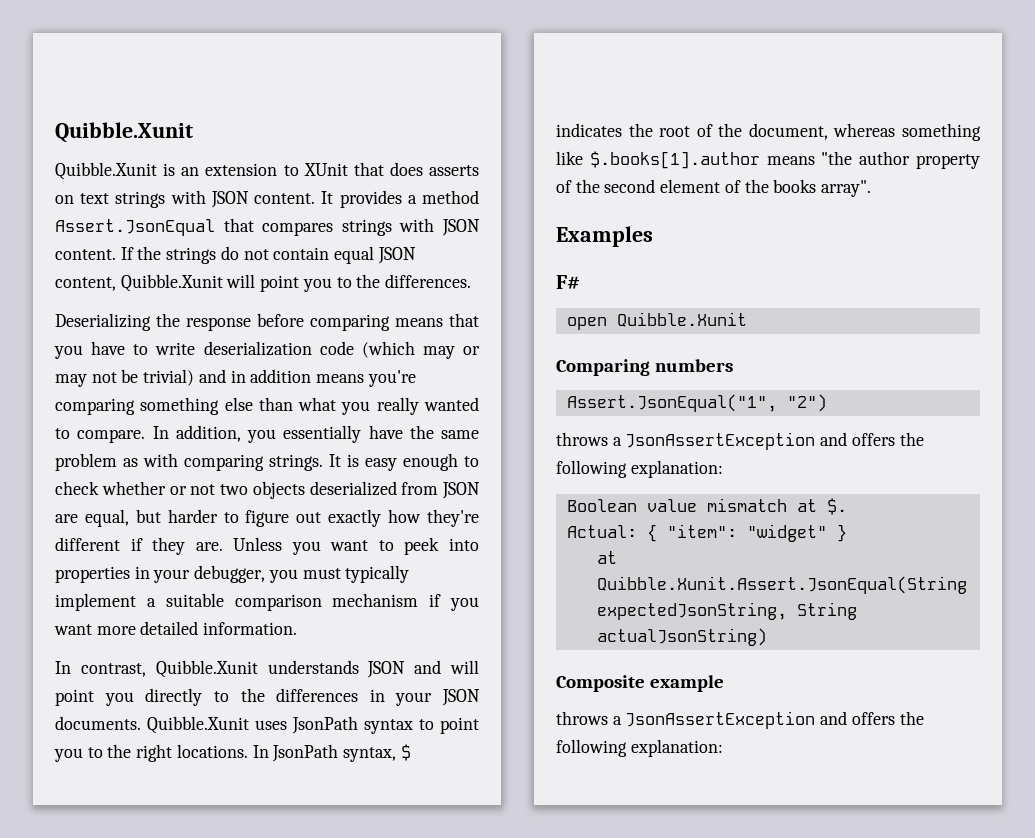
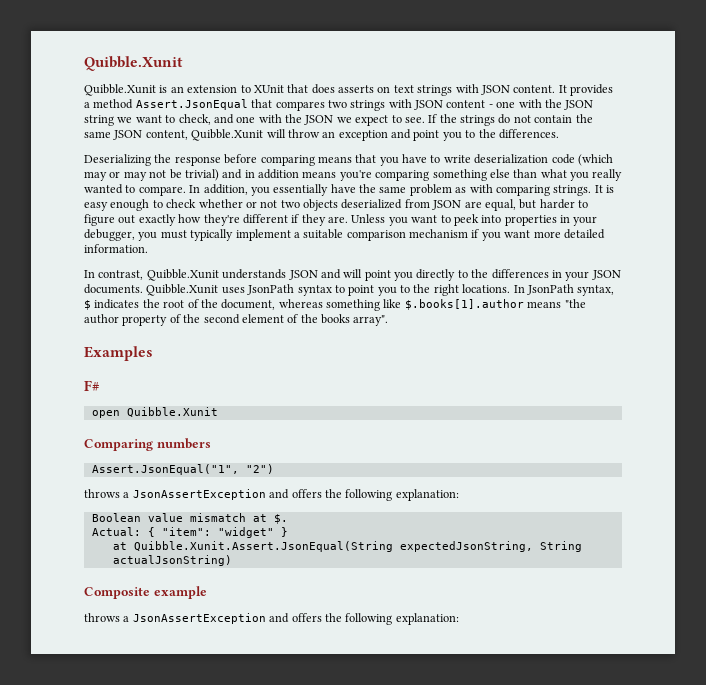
[341,218,481,236] [55,249,116,260] strings with JSON content. -> [327,99,594,111] [84,114,425,126] two strings with JSON content - one with the JSON string we want to check, and one with the JSON we expect to see.
[334,246,375,264] equal -> [575,114,593,123] [84,131,111,138] the same
(256, 281) none -> [287,129,411,141] throw an exception and

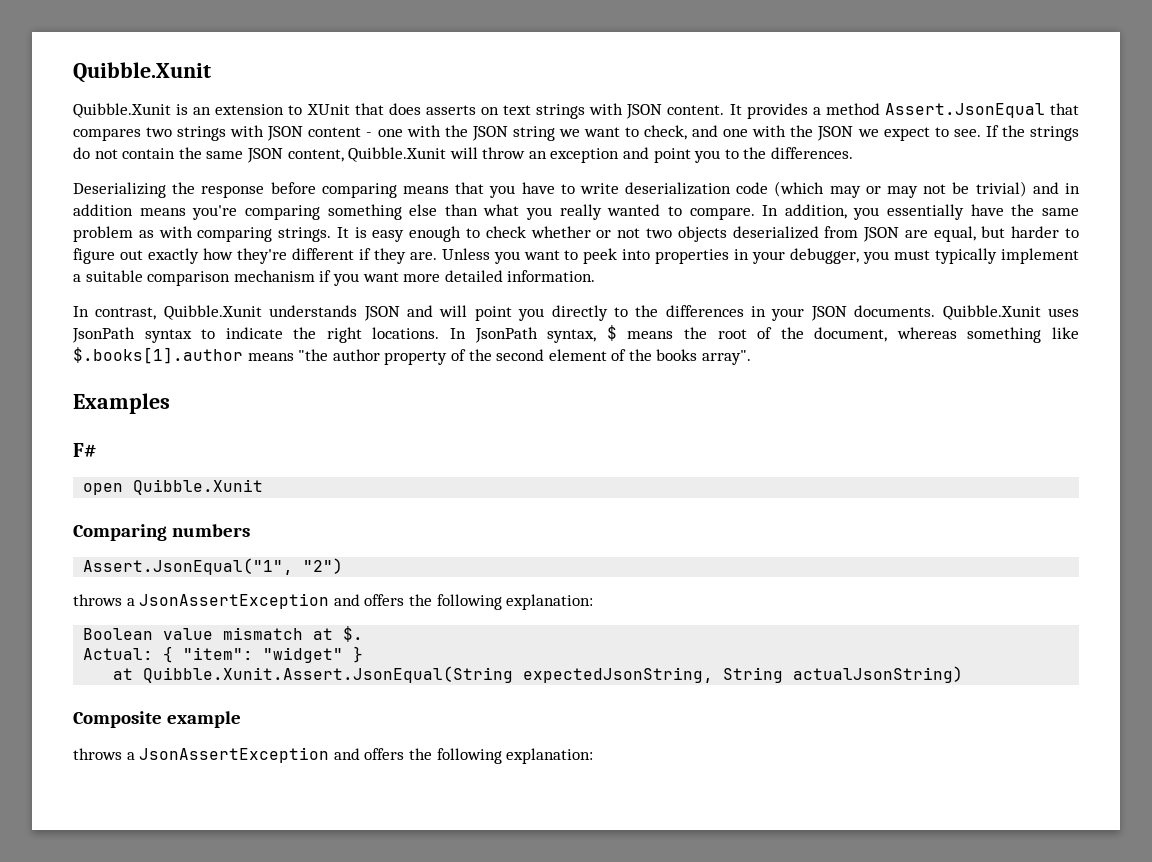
[348,285,410,296] point you to -> [225,327,283,339] indicate
[94,299,140,309] indicates -> [627,331,674,339] means

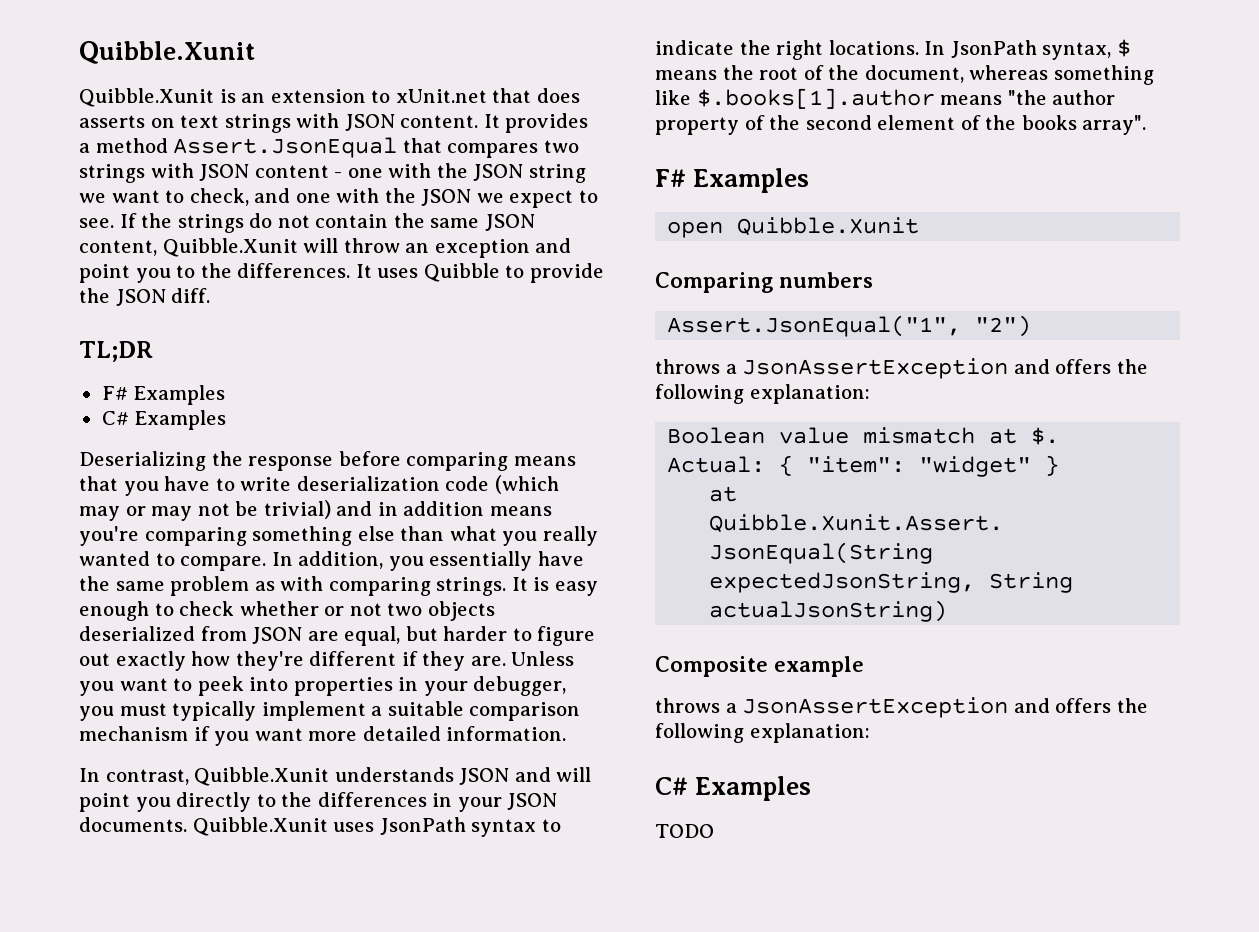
[306,104,350,115] XUnit -> [395,89,487,103] xUnit.net
(854, 153) none -> [355,263,604,283] [79,288,211,306] [79,341,153,362] [101,385,226,405] [101,410,227,430] It uses Quibble to provide the JSON diff. // TL;DR // F# Examples // C# Examples
[73,393,170,414] [73,443,96,457] Examples // F# -> [655,168,810,193] F# Examples
(594, 756) none -> [655,776,812,801] [655,824,714,838] // C# Examples // TODO

